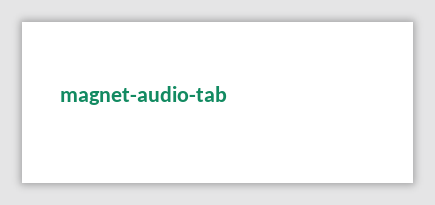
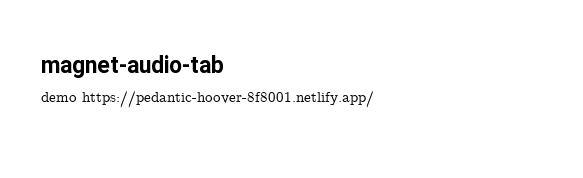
(227, 95) none -> [41,90,374,108] // demo https://pedantic-hoover-8f8001.netlify.app/

